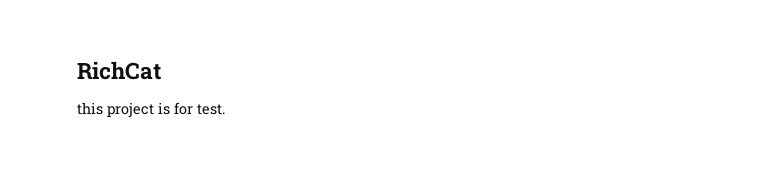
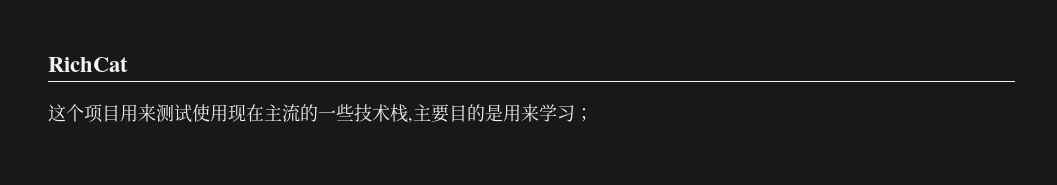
[77,102,225,118] this project is for test. -> [48,104,593,123] 这个项目用来测试使用现在主流的一些技术栈,主要目的是用来学习；

